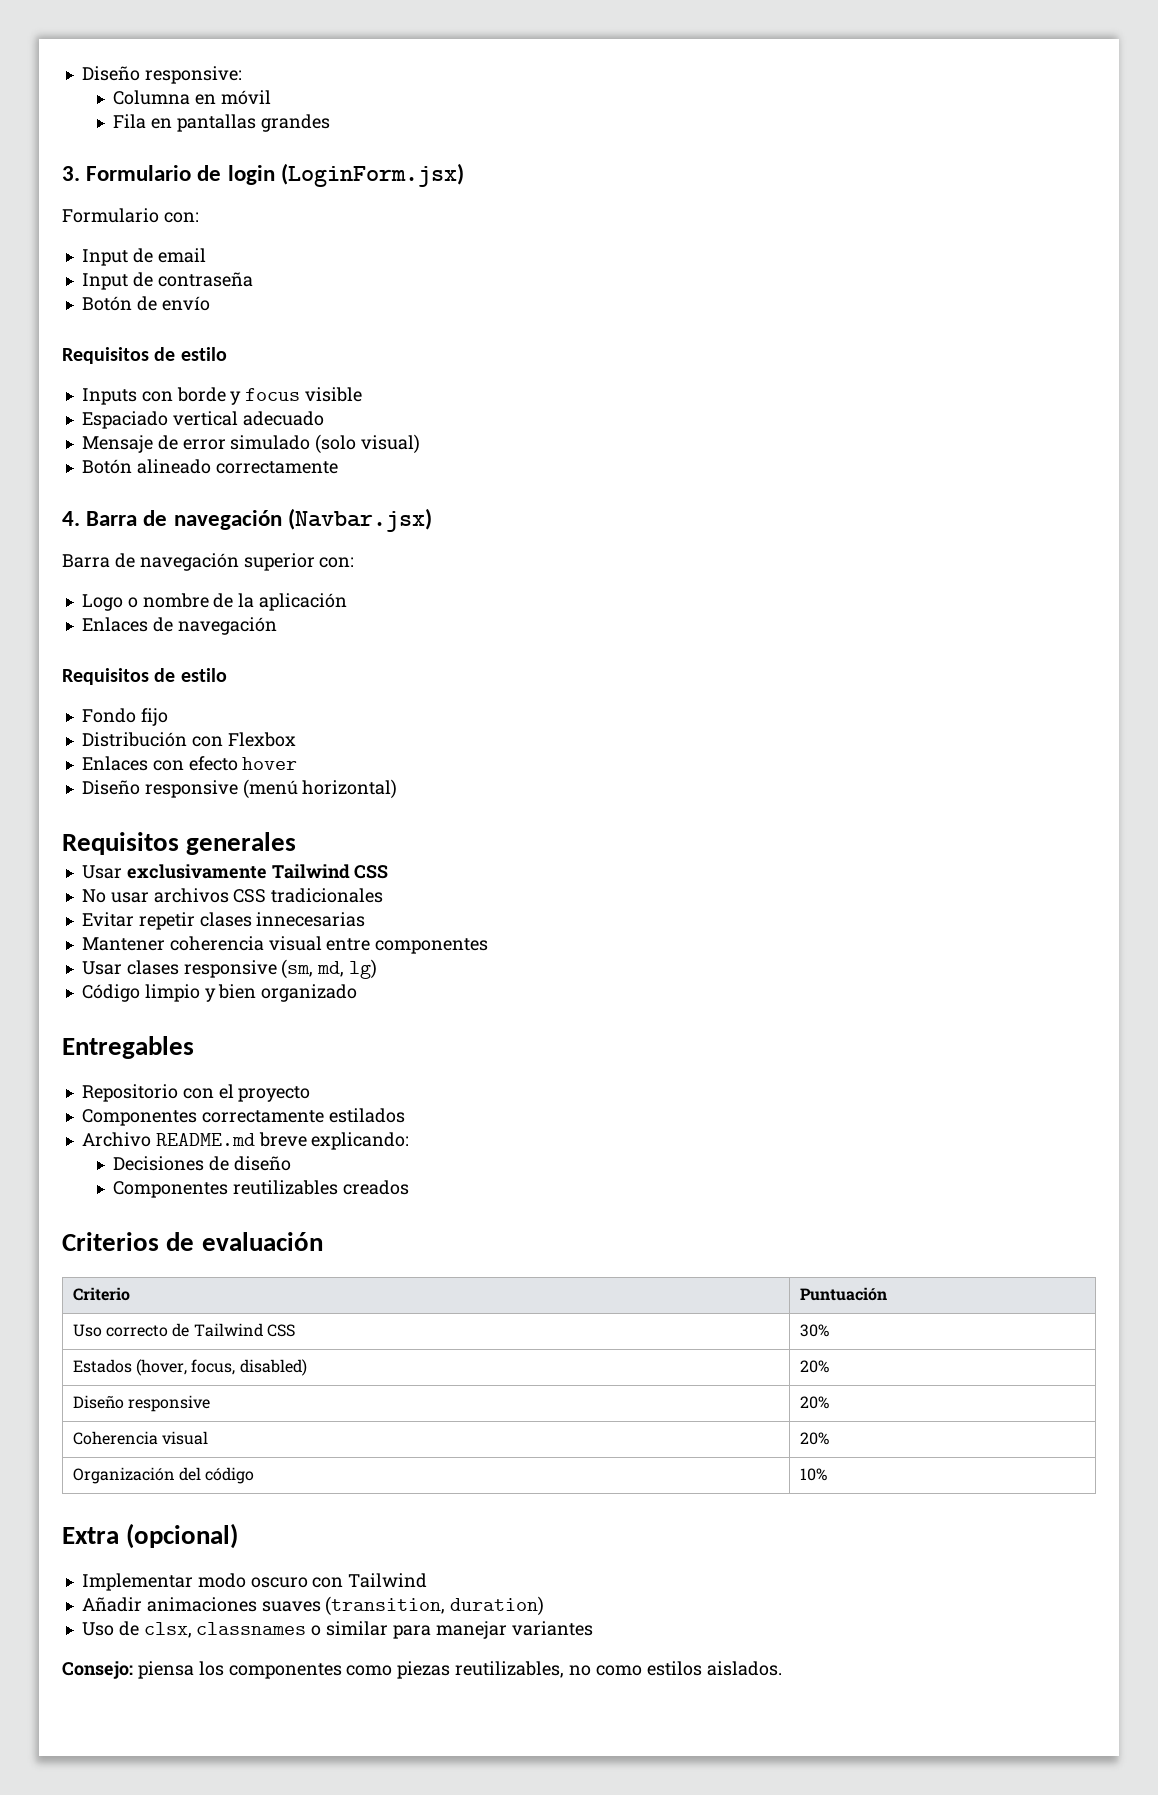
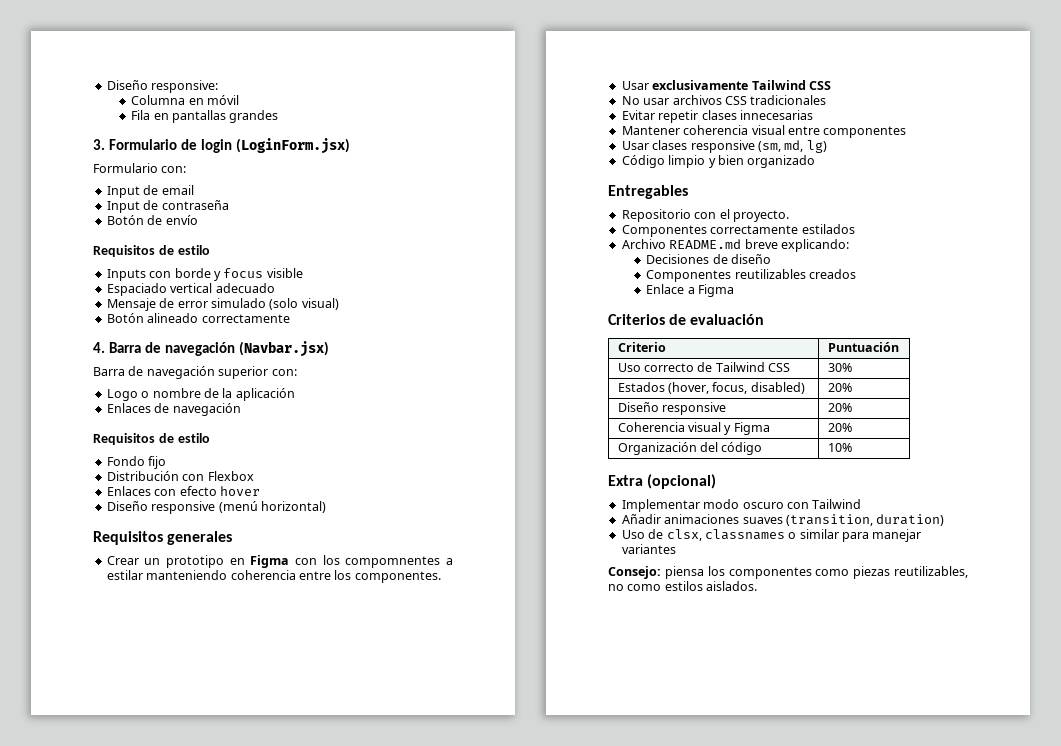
(297, 843) none -> [106,555,453,568] [106,570,441,583] // Crear un prototipo en Figma con los compomnentes a estilar manteniendo coherencia entre los componentes.
[238,1086,311,1102] proyecto -> [732,210,789,222] proyecto.
(410, 1187) none -> [646,284,734,297] // Enlace a Figma
(209, 1438) none -> [724,422,770,435] y Figma

